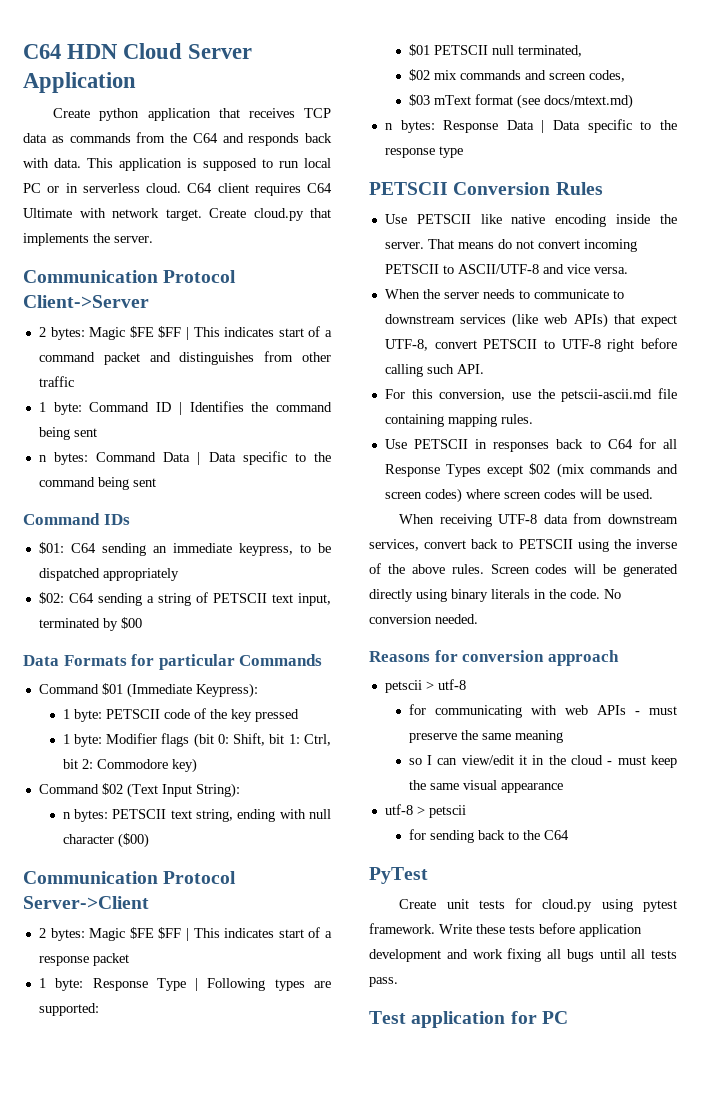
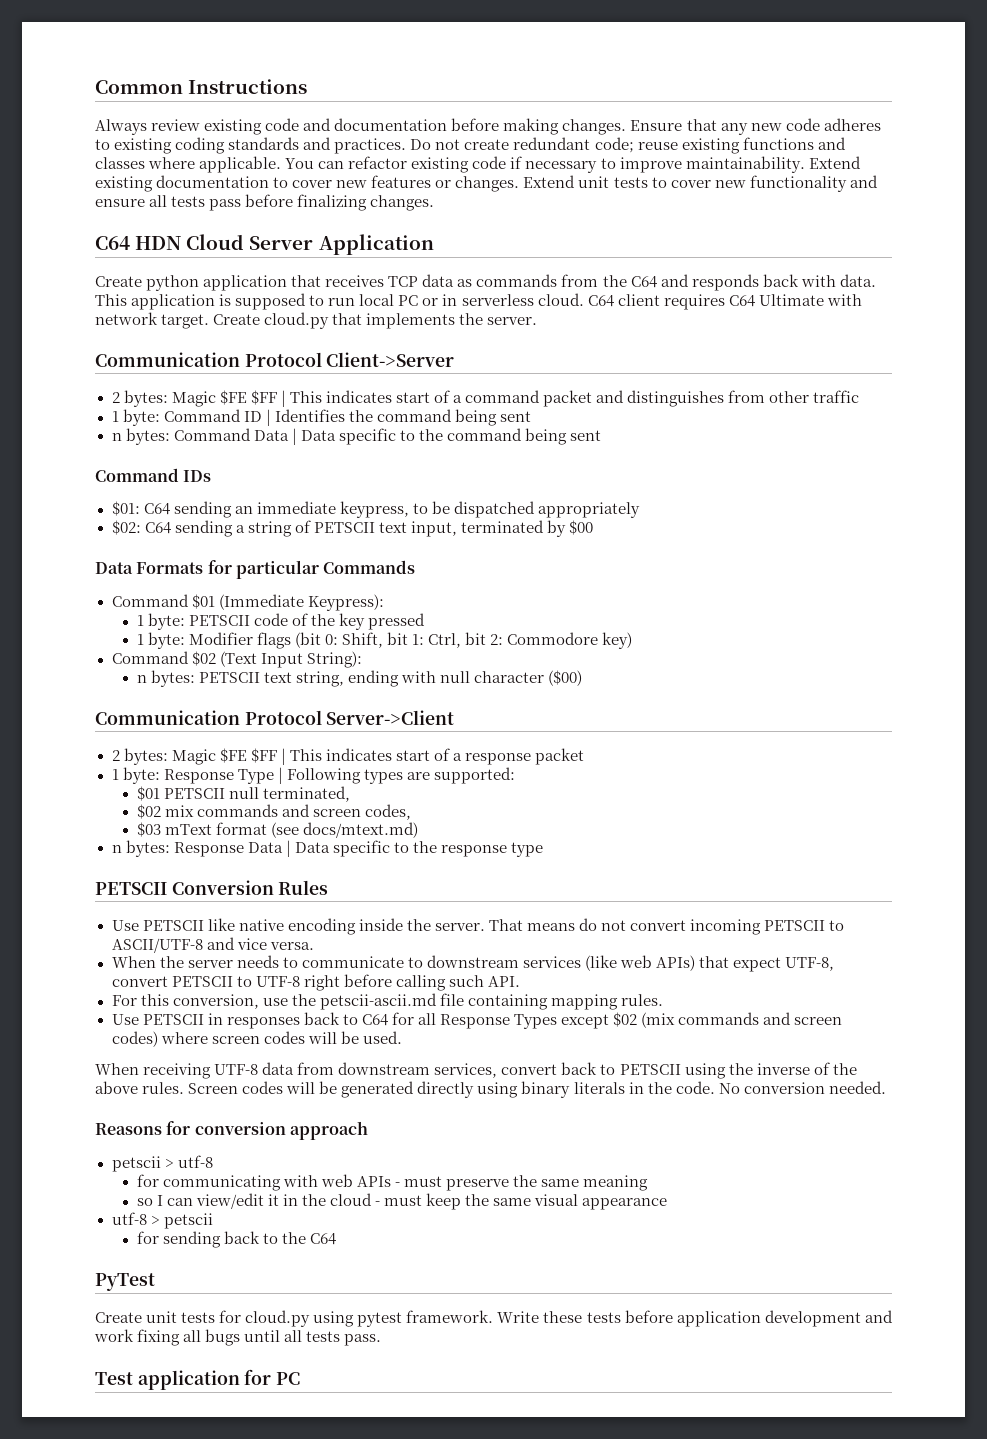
(23, 51) none -> [95,79,308,94] [95,118,881,135] [95,137,846,154] [95,156,861,173] [95,175,878,192] [95,194,435,211] Common Instructions // Always review existing code and documentation before making changes. Ensure that any new code adheres to existing coding standards and practices. Do not create redundant code; reuse existing functions and classes where applicable. You can refactor existing code if necessary to improve maintainability. Extend existing documentation to cover new features or changes. Extend unit tests to cover new functionality and ensure all tests pass before finalizing changes. //

